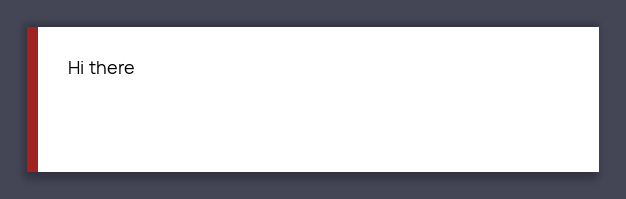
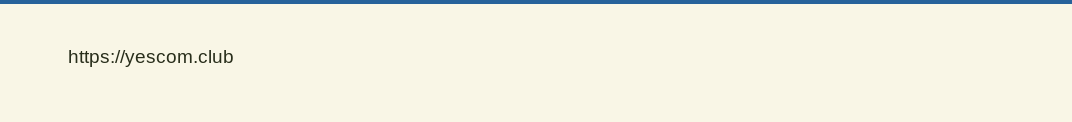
[68,61,135,74] Hi there -> [68,50,234,67] https://yescom.club

